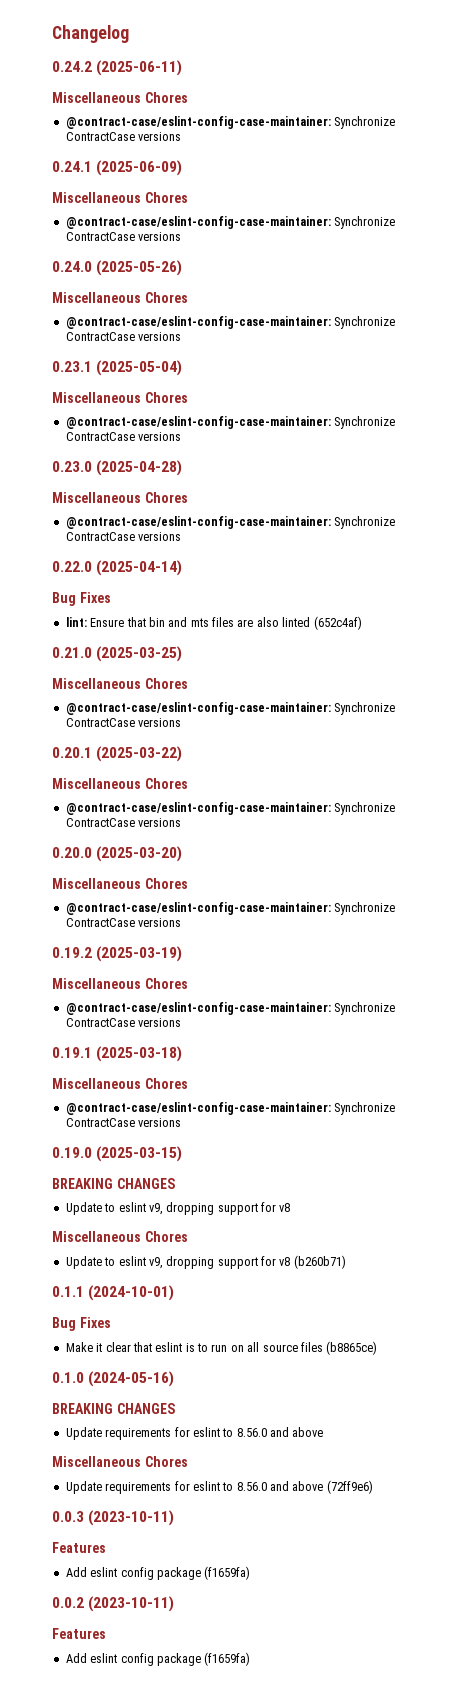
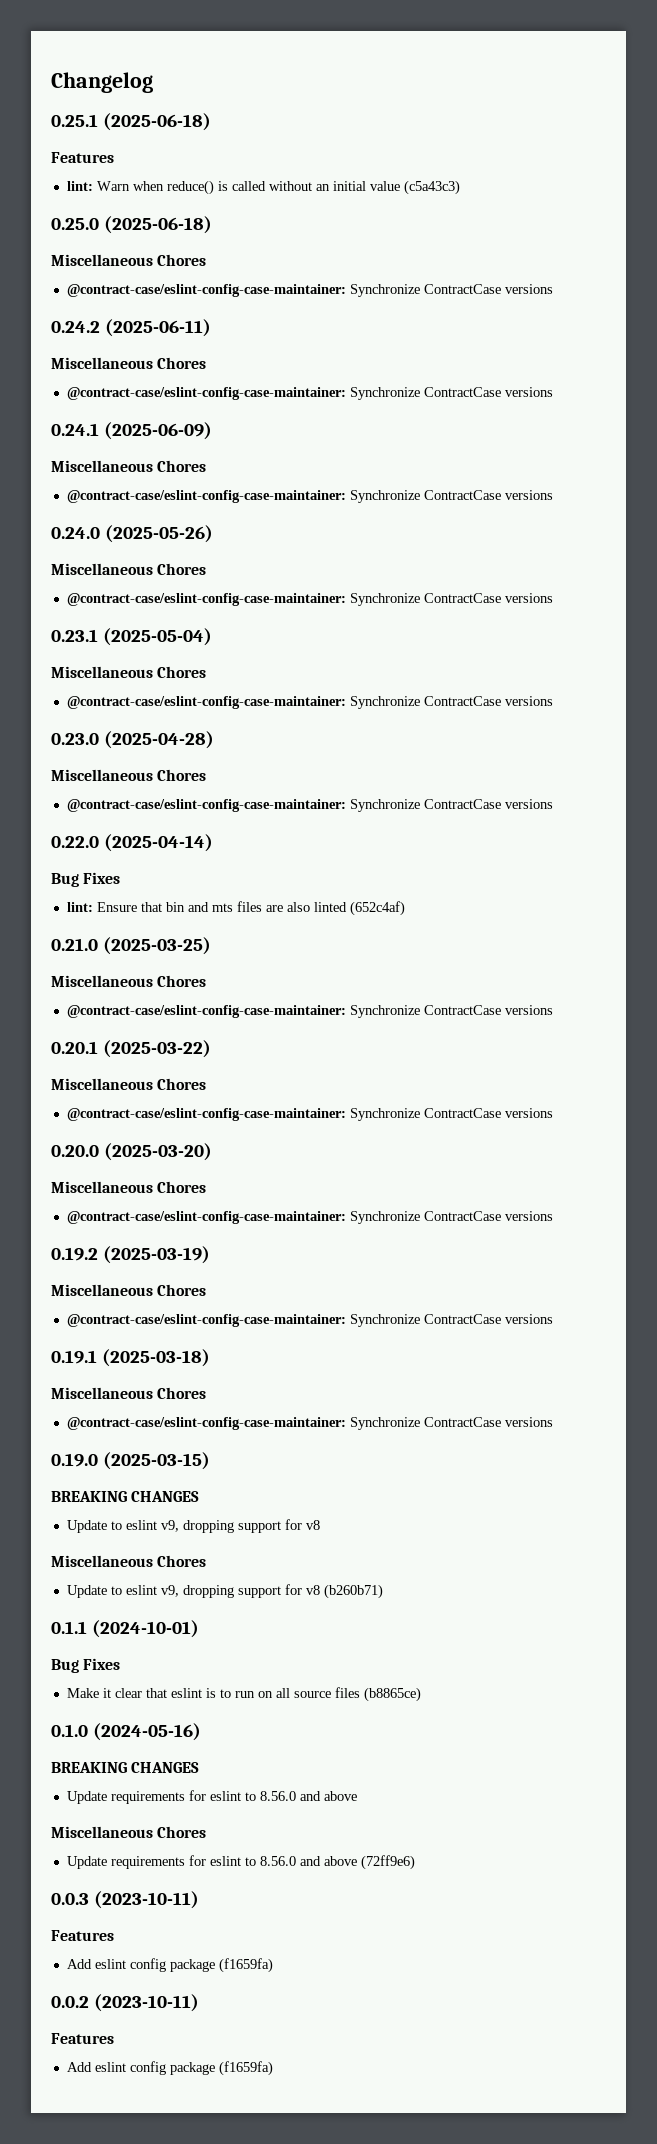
(129, 34) none -> [51,113,211,131] [51,152,114,163] [66,180,460,195] [51,216,212,234] [51,254,207,266] [66,284,553,297] // 0.25.1 (2025-06-18) // Features // lint: Warn when reduce() is called without an initial value (c5a43c3) // 0.25.0 (2025-06-18) // Miscellaneous Chores // @contract-case/eslint-config-case-maintainer: Synchronize ContractCase versions

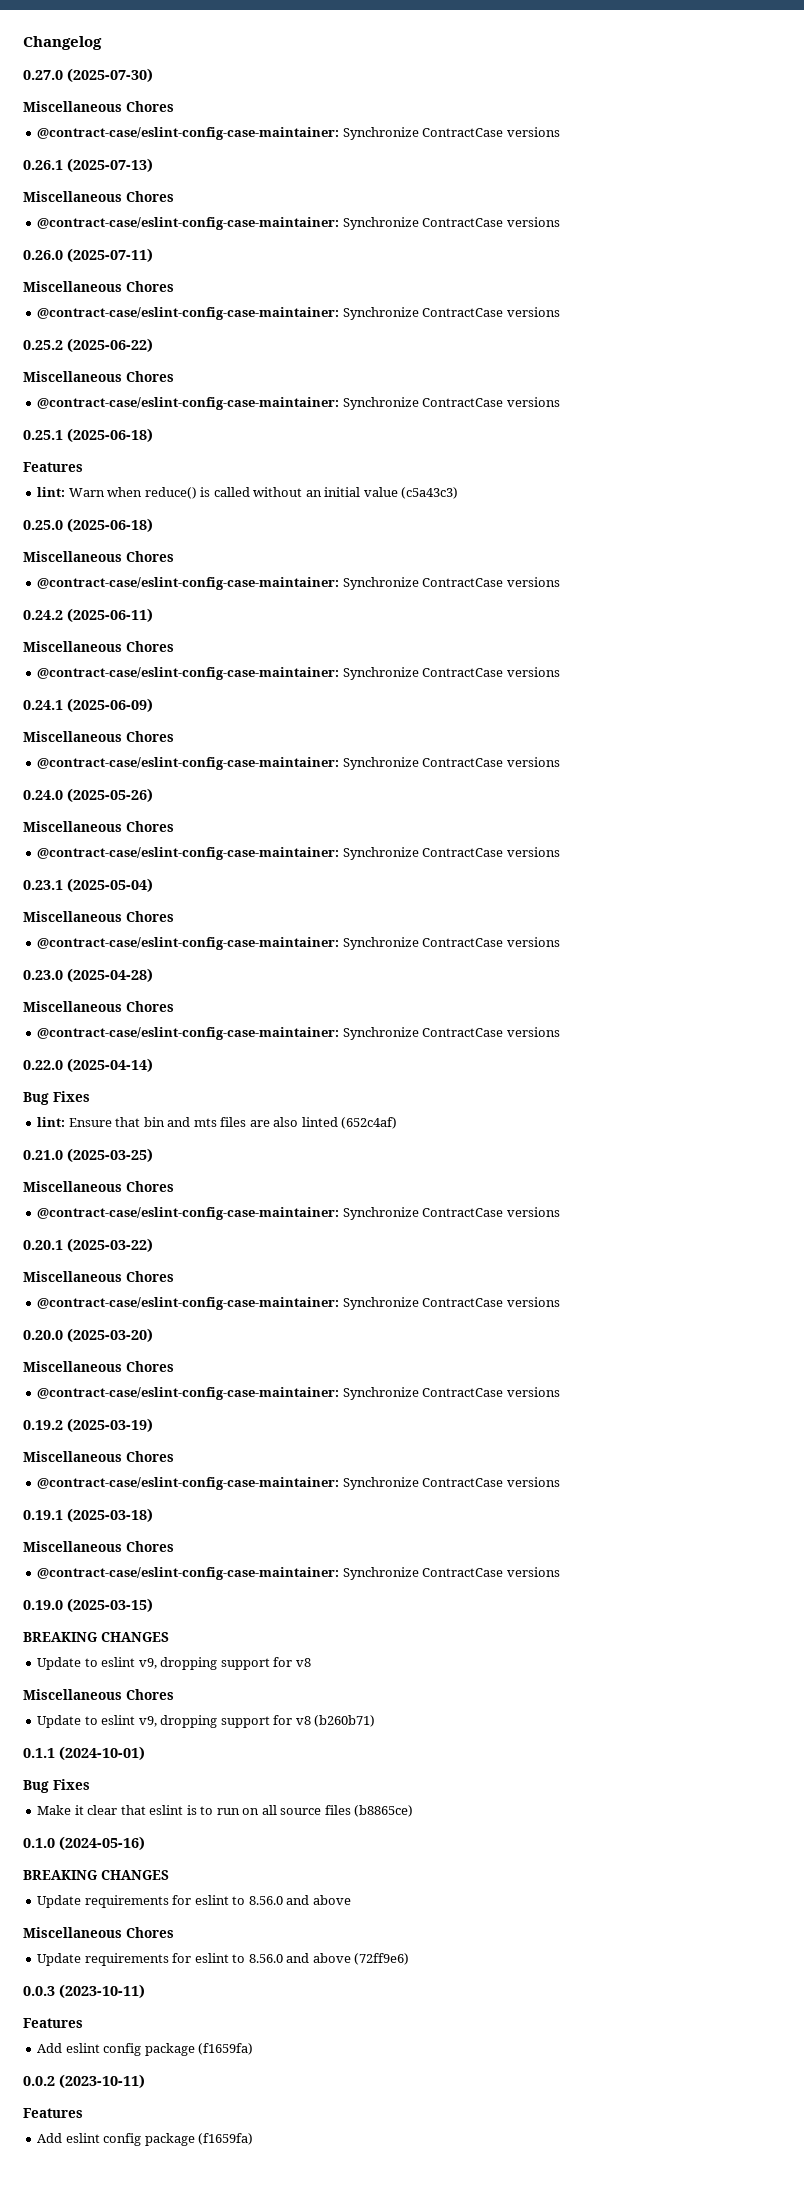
(153, 82) none -> [23,68,153,83] [23,101,174,112] [37,127,560,140] [23,158,153,173] [23,191,174,202] [37,217,560,230] [23,248,153,263] [23,281,174,292] [37,307,560,320] [23,338,153,353] [23,371,174,382] [37,397,560,410] // 0.27.0 (2025-07-30) // Miscellaneous Chores // @contract-case/eslint-config-case-maintainer: Synchronize ContractCase versions // 0.26.1 (2025-07-13) // Miscellaneous Chores // @contract-case/eslint-config-case-maintainer: Synchronize ContractCase versions // 0.26.0 (2025-07-11) // Miscellaneous Chores // @contract-case/eslint-config-case-maintainer: Synchronize ContractCase versions // 0.25.2 (2025-06-22) // Miscellaneous Chores // @contract-case/eslint-config-case-maintainer: Synchronize ContractCase versions

